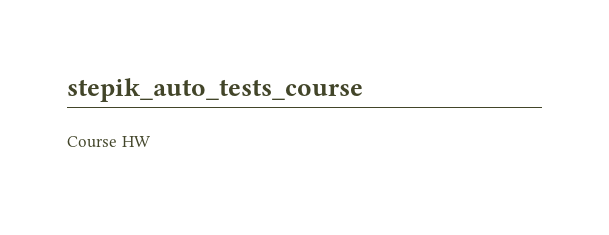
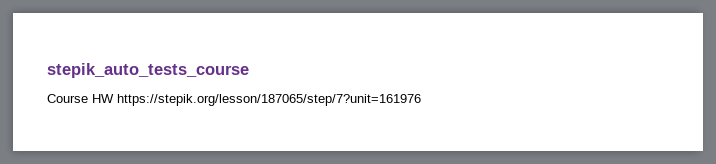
(151, 141) none -> [117,94,421,106] https://stepik.org/lesson/187065/step/7?unit=161976

